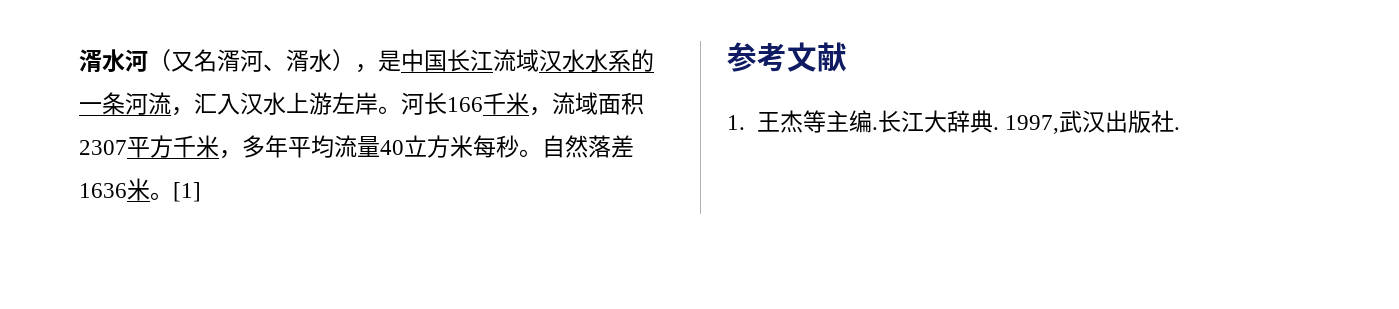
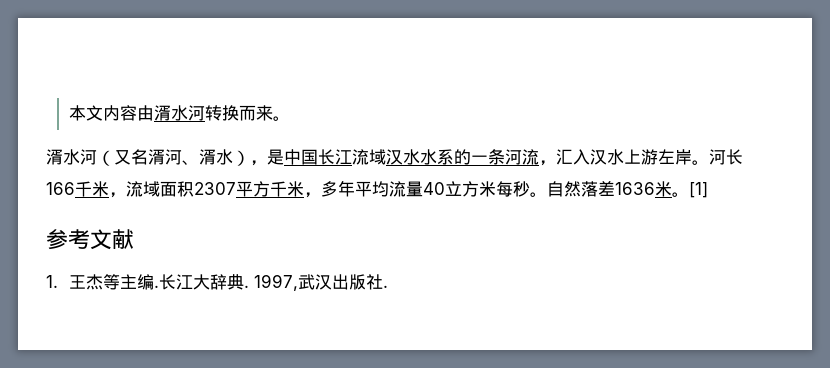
(79, 61) none -> [68,105,290,121] 本文内容由湑水河转换而来。 //

